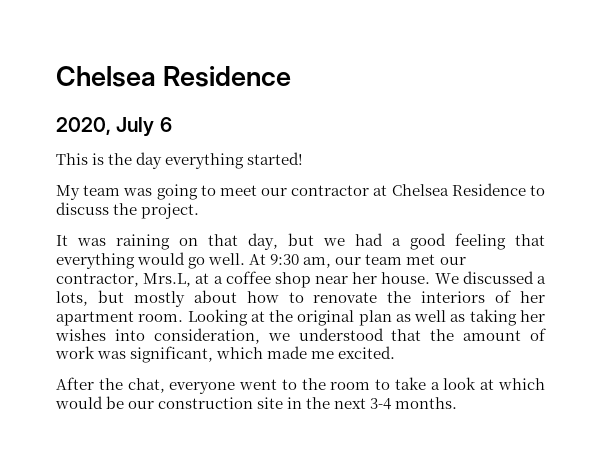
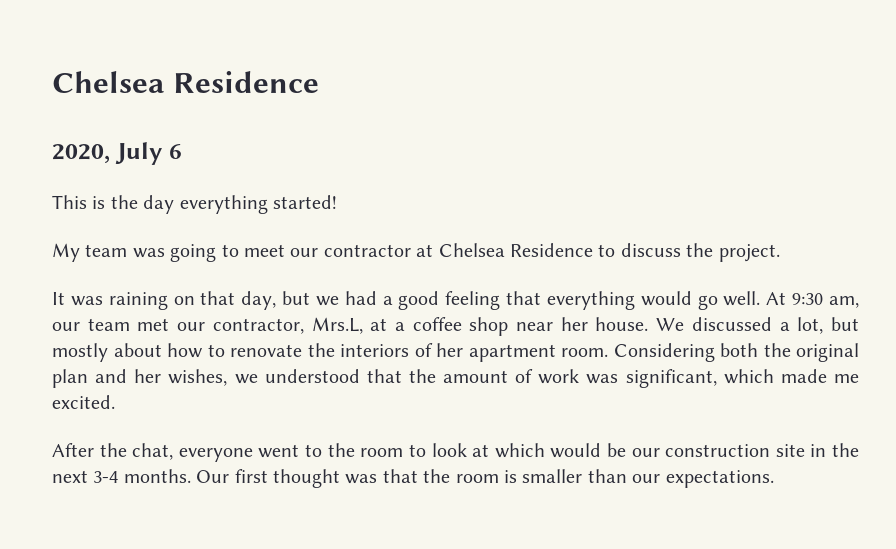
[56,291,88,306] lots, -> [797,317,824,334] lot,
[187,309,265,326] Looking at -> [613,343,758,362] Considering both
[395,309,545,326] [55,328,260,344] as well as taking her wishes into consideration, -> [95,369,228,386] and her wishes,
[394,377,440,390] take a -> (426, 450) none
(458, 403) none -> [196,469,774,488] Our first thought was that the room is smaller than our expectations.

